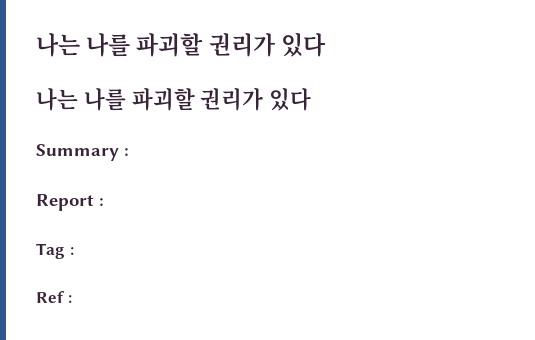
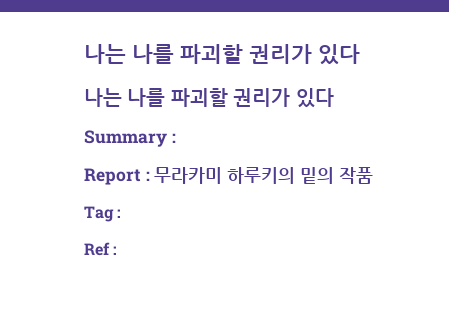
(104, 202) none -> [154,167,373,184] 무라카미 하루키의 밑의 작품

